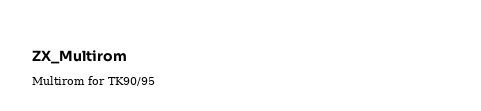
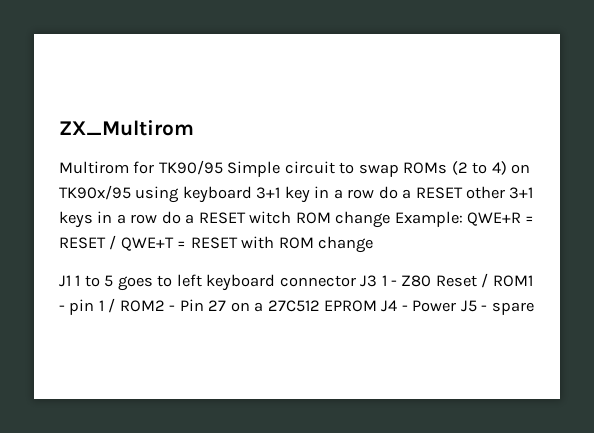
(155, 81) none -> [227,161,531,177] [59,185,534,203] [59,211,535,228] [59,235,374,253] [59,273,533,291] [59,298,534,315] Simple circuit to swap ROMs (2 to 4) on TK90x/95 using keyboard 3+1 key in a row do a RESET other 3+1 keys in a row do a RESET witch ROM change Example: QWE+R = RESET / QWE+T = RESET with ROM change // J1 1 to 5 goes to left keyboard connector J3 1 - Z80 Reset / ROM1 - pin 1 / ROM2 - Pin 27 on a 27C512 EPROM J4 - Power J5 - spare

